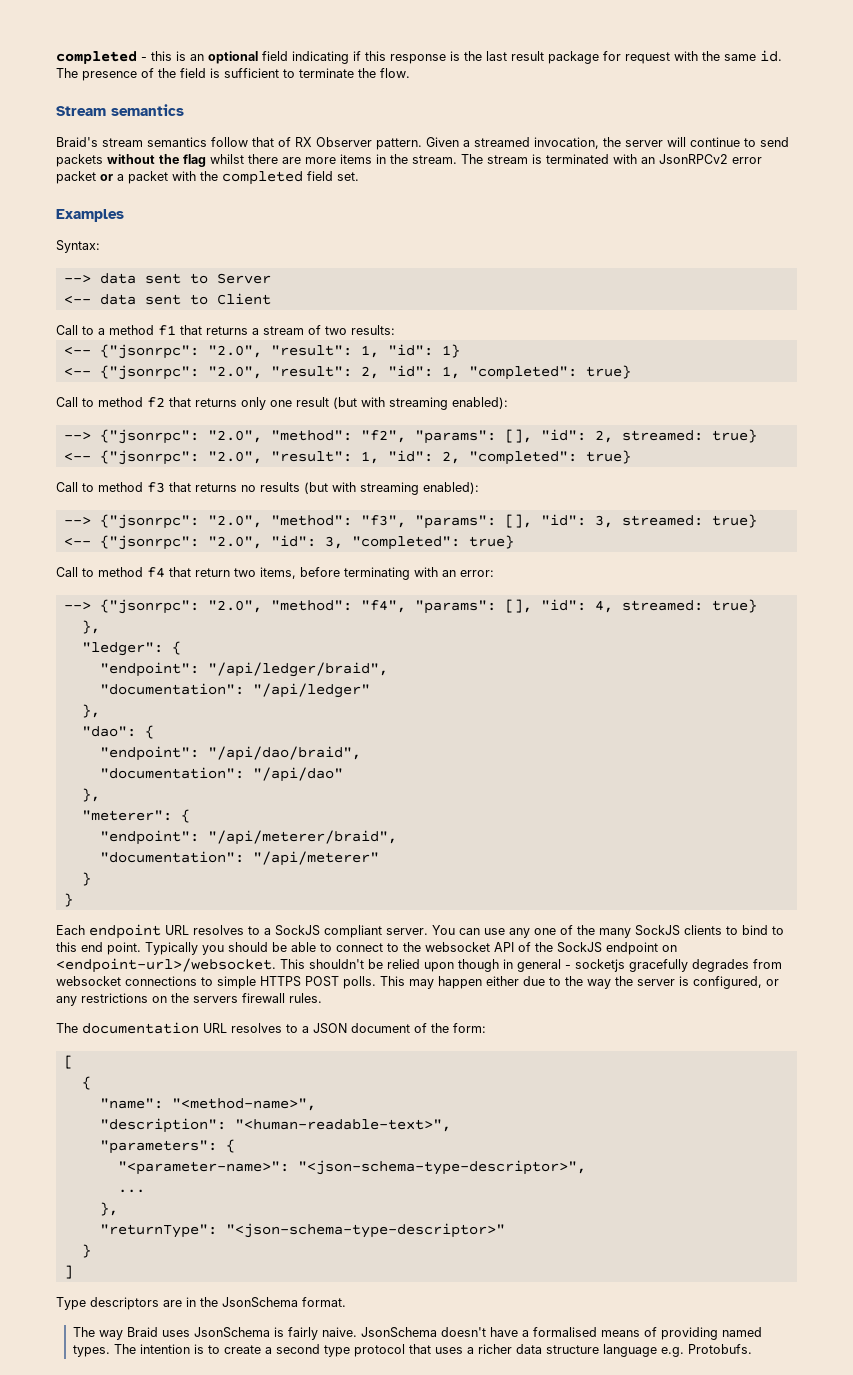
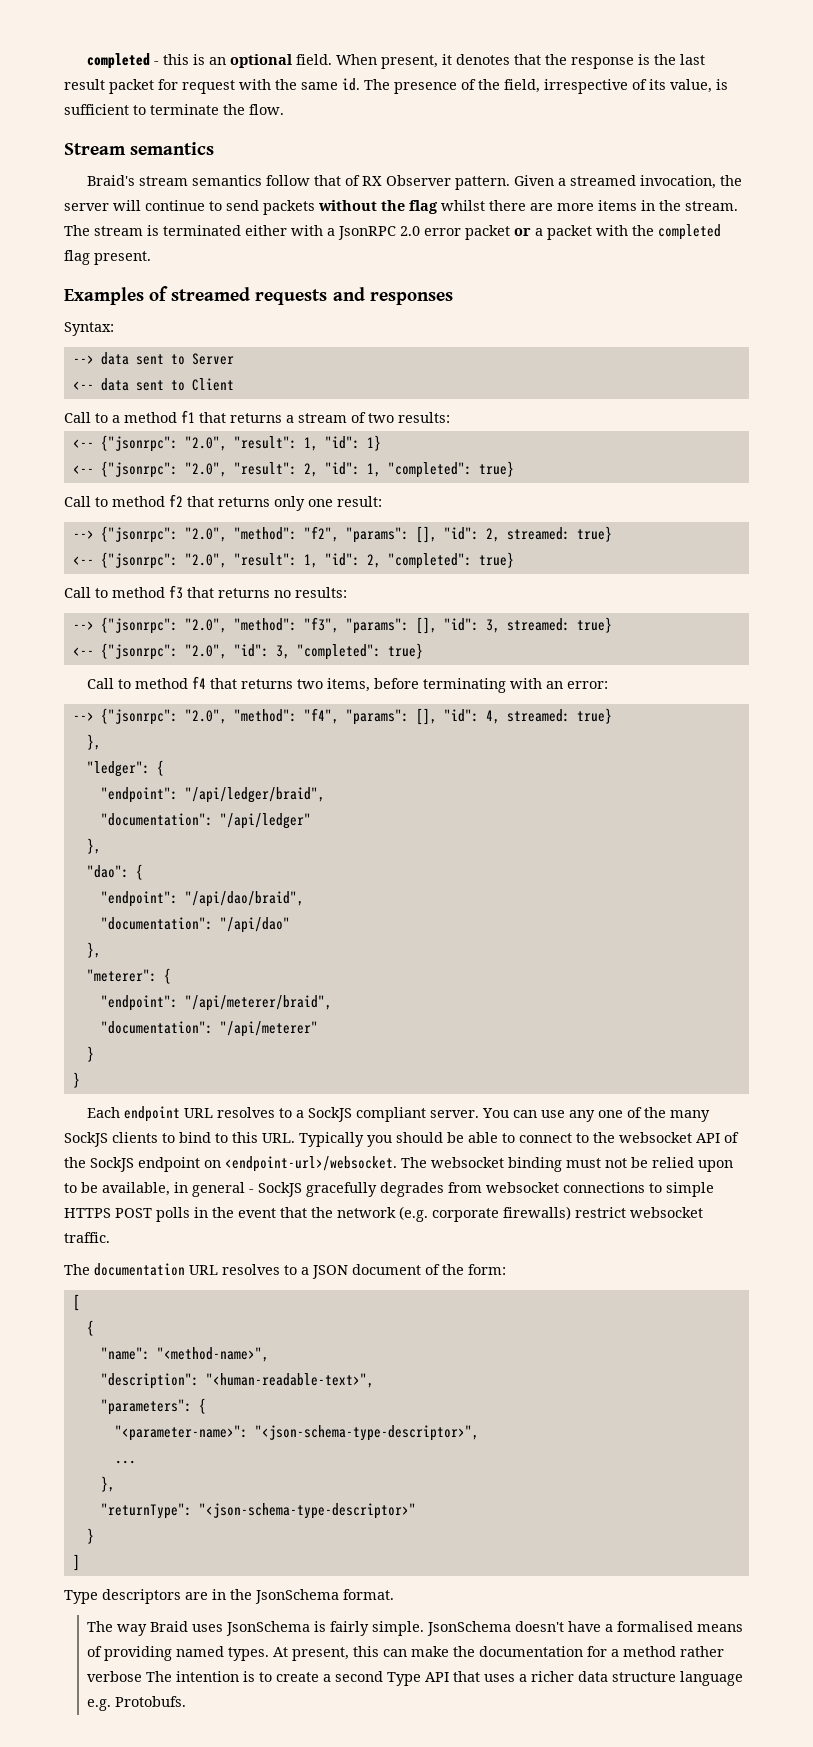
[262,51,386,64] field indicating if this -> [296,54,568,69] field. When present, it denotes that the
[548,51,599,64] package -> [109,79,154,94] packet
[180,68,206,78] field -> [504,79,712,94] field, irrespective of its value,
[613,154,728,164] with an JsonRPCv2 -> [245,225,420,240] either with a JsonRPC 2.0
[307,171,359,181] field set. -> [64,250,151,265] flag present.
(124, 215) none -> [149,286,453,305] of streamed requests and responses
[296,397,508,410] result (but with streaming enabled): -> [337,496,382,507] result:
[260,482,479,495] results (but with streaming enabled): -> [295,587,347,598] results:
[195,568,230,577] return -> [241,679,294,689] returns
[81,942,141,955] end point. -> [262,1133,295,1143] URL.
[280,959,499,972] This shouldn't be relied upon though -> [401,1157,733,1172] [64,1182,170,1196] The websocket binding must not be relied upon to be available,
[575,959,625,972] socketjs -> [258,1182,302,1197] SockJS
[343,976,779,989] [56,993,322,1006] polls. This may happen either due to the way the server is configured, or any restrictions on the servers firewall rules. -> [156,1206,703,1222] [64,1232,110,1243] polls in the event that the network (e.g. corporate firewalls) restrict websocket traffic.
[321,1327,357,1337] naive. -> [371,1621,424,1636] simple.
(110, 1351) none -> [272,1646,724,1661] [86,1671,142,1682] At present, this can make the documentation for a method rather verbose
[323,1344,405,1357] type protocol -> [386,1672,449,1686] Type API

